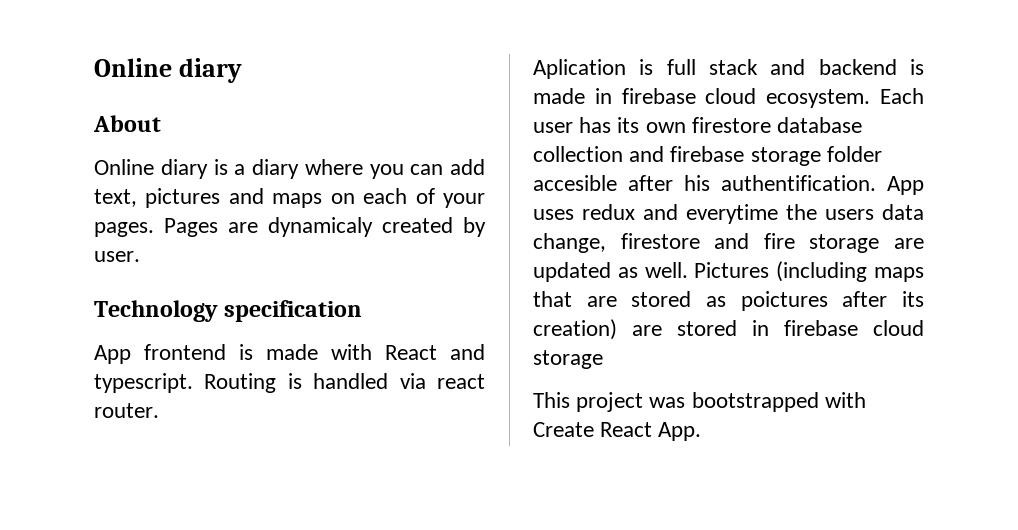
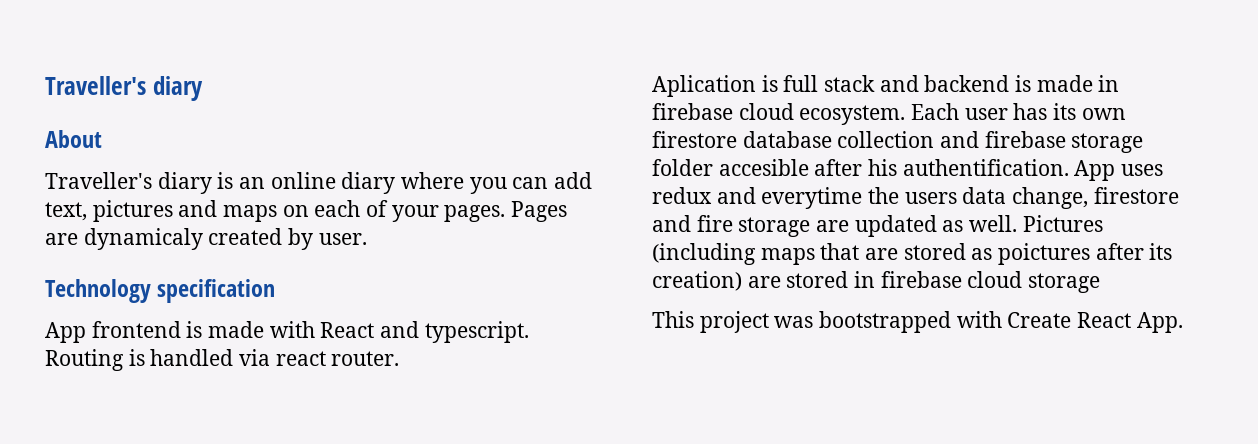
[94,58,172,77] Online -> [45,76,146,95] Traveller's
[94,159,154,175] Online -> [45,172,152,189] Traveller's
[234,164,246,175] a -> [239,172,336,189] an online

